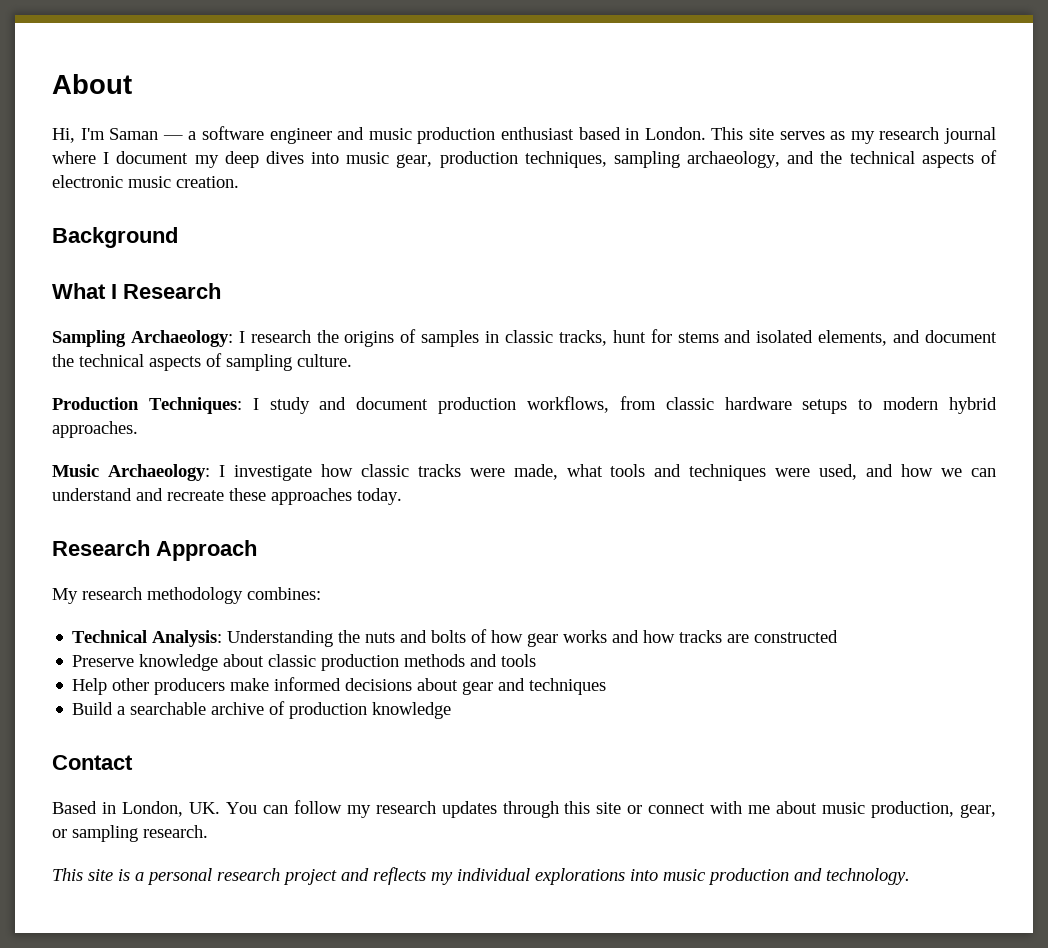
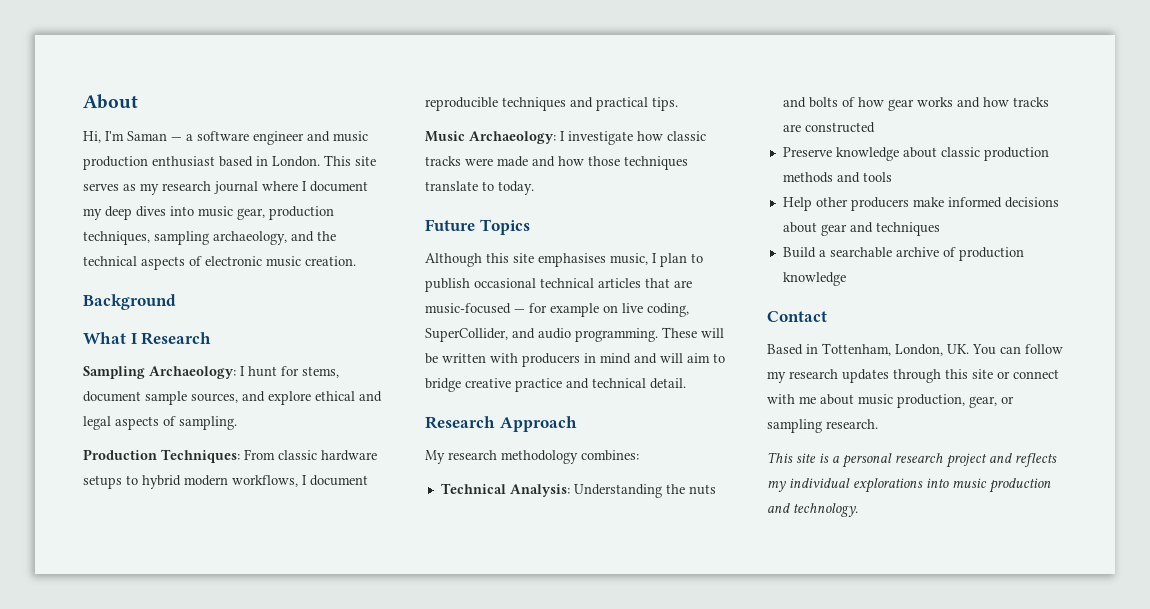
[250,329,998,347] [52,353,352,371] [52,396,998,414] [52,421,138,438] research the origins of samples in classic tracks, hunt for stems and isolated elements, and document the technical aspects of sampling culture. // Production Techniques: I study and document production workflows, from classic hardware setups to modern hybrid approaches. -> [248,366,339,378] [83,391,382,405] [83,416,237,430] [83,449,377,463] [83,475,368,489] [425,97,678,111] hunt for stems, document sample sources, and explore ethical and legal aspects of sampling. // Production Techniques: From classic hardware setups to hybrid modern workflows, I document reproducible techniques and practical tips.
[513,464,997,481] [52,488,402,505] made, what tools and techniques were used, and how we can understand and recreate these approaches today. -> [497,156,688,170] [425,181,534,195] [425,219,530,235] [425,253,703,267] [425,278,692,292] [425,303,689,317] [425,327,724,342] [425,353,725,367] [425,378,686,392] made and how those techniques translate to today. // Future Topics // Although this site emphasises music, I plan to publish occasional technical articles that are music-focused — for example on live coding, SuperCollider, and audio programming. These will be written with producers in mind and will aim to bridge creative practice and technical detail.
(116, 808) none -> [822,343,891,356] Tottenham,

